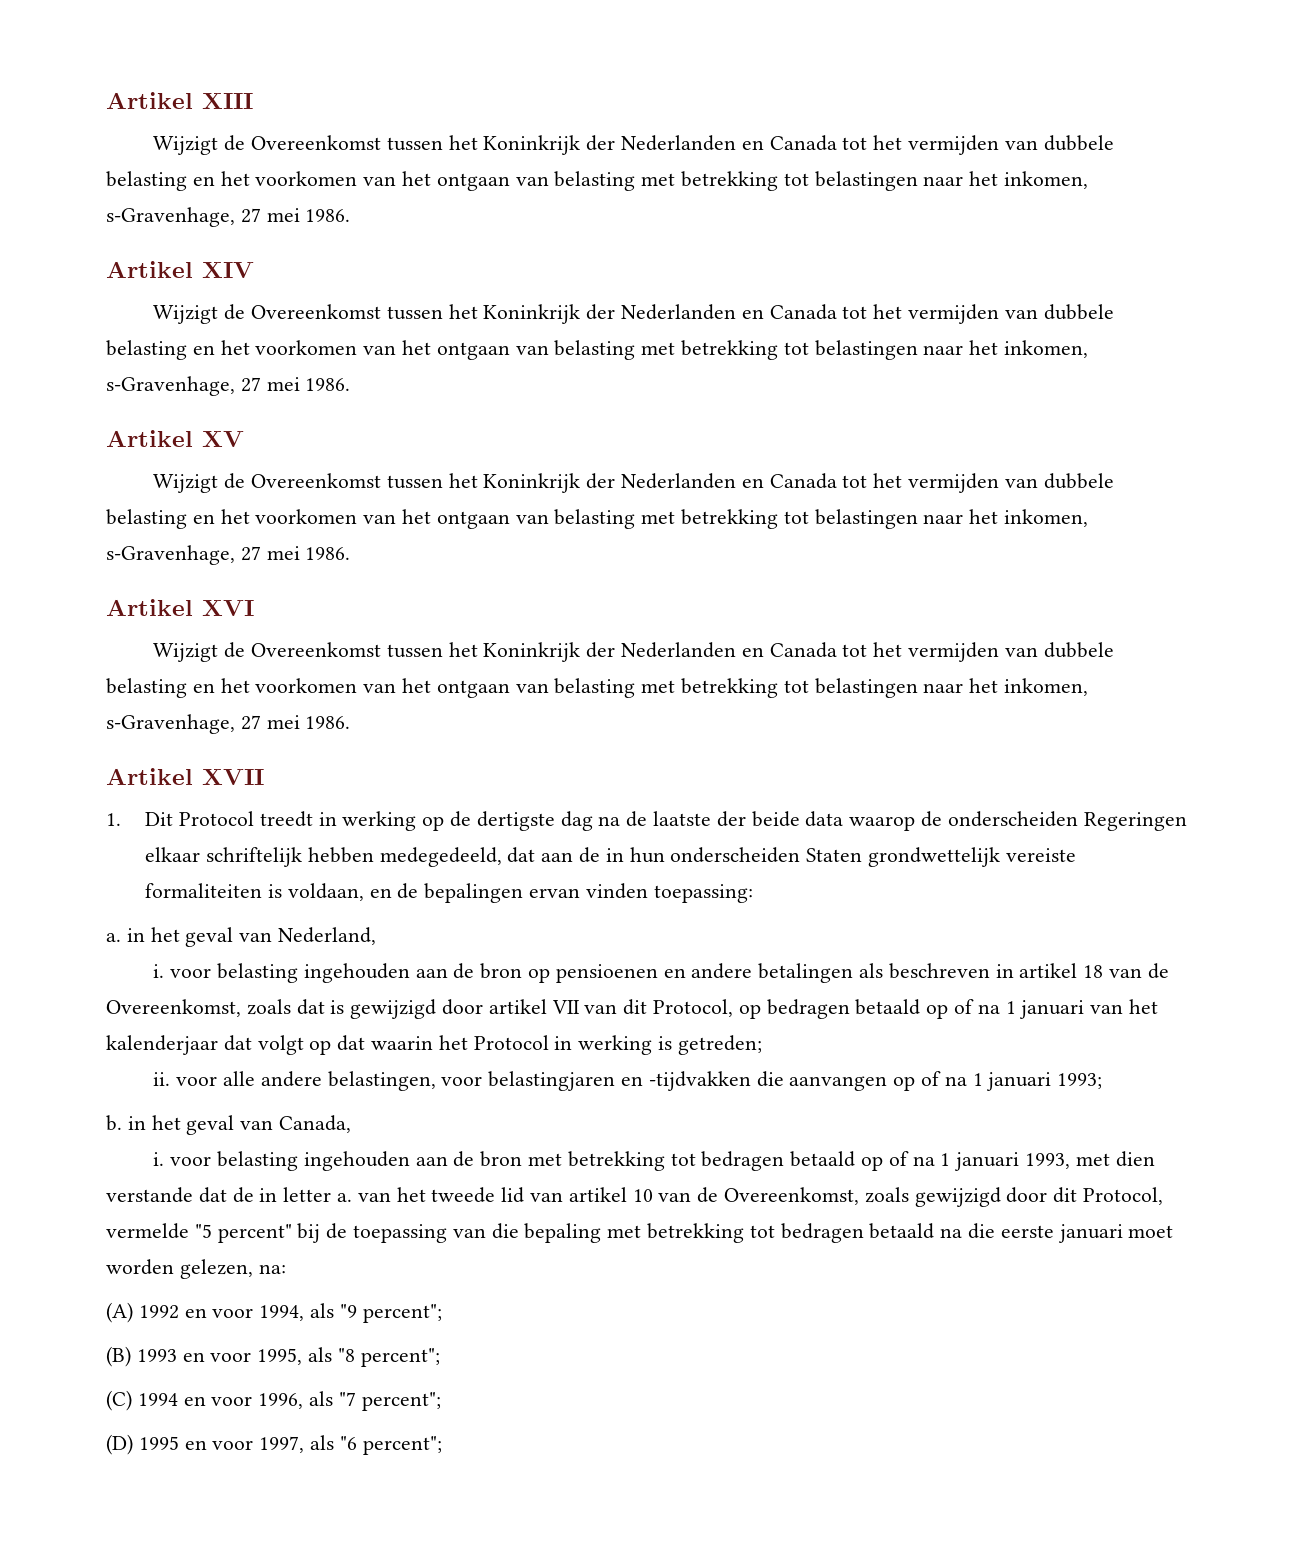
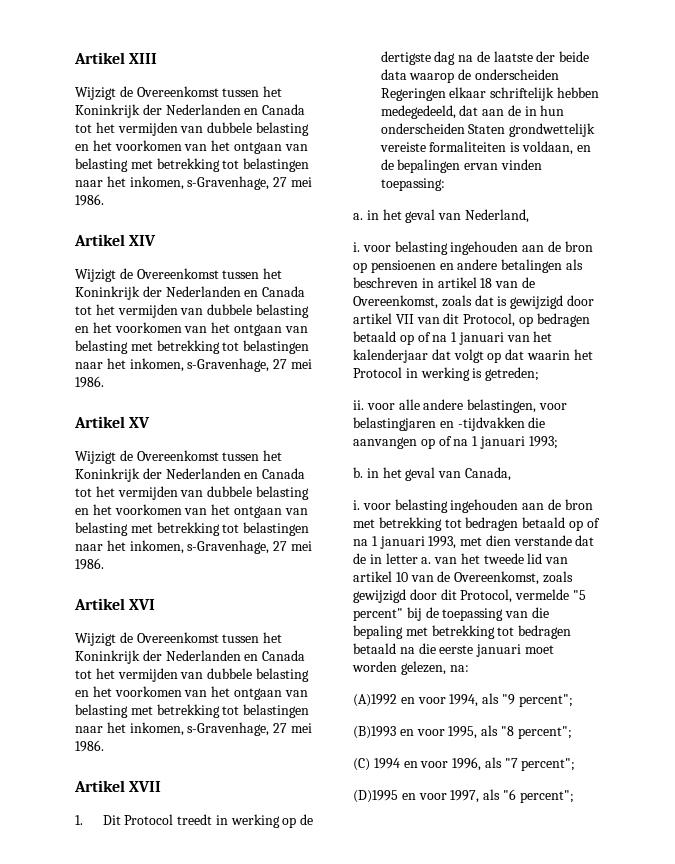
[106,1302,179,1323] (A) 1992 -> [353,694,397,707] (A)1992
[106,1346,177,1367] (B) 1993 -> [353,726,396,739] (B)1993
[106,1434,179,1455] (D) 1995 -> [353,790,398,803] (D)1995

